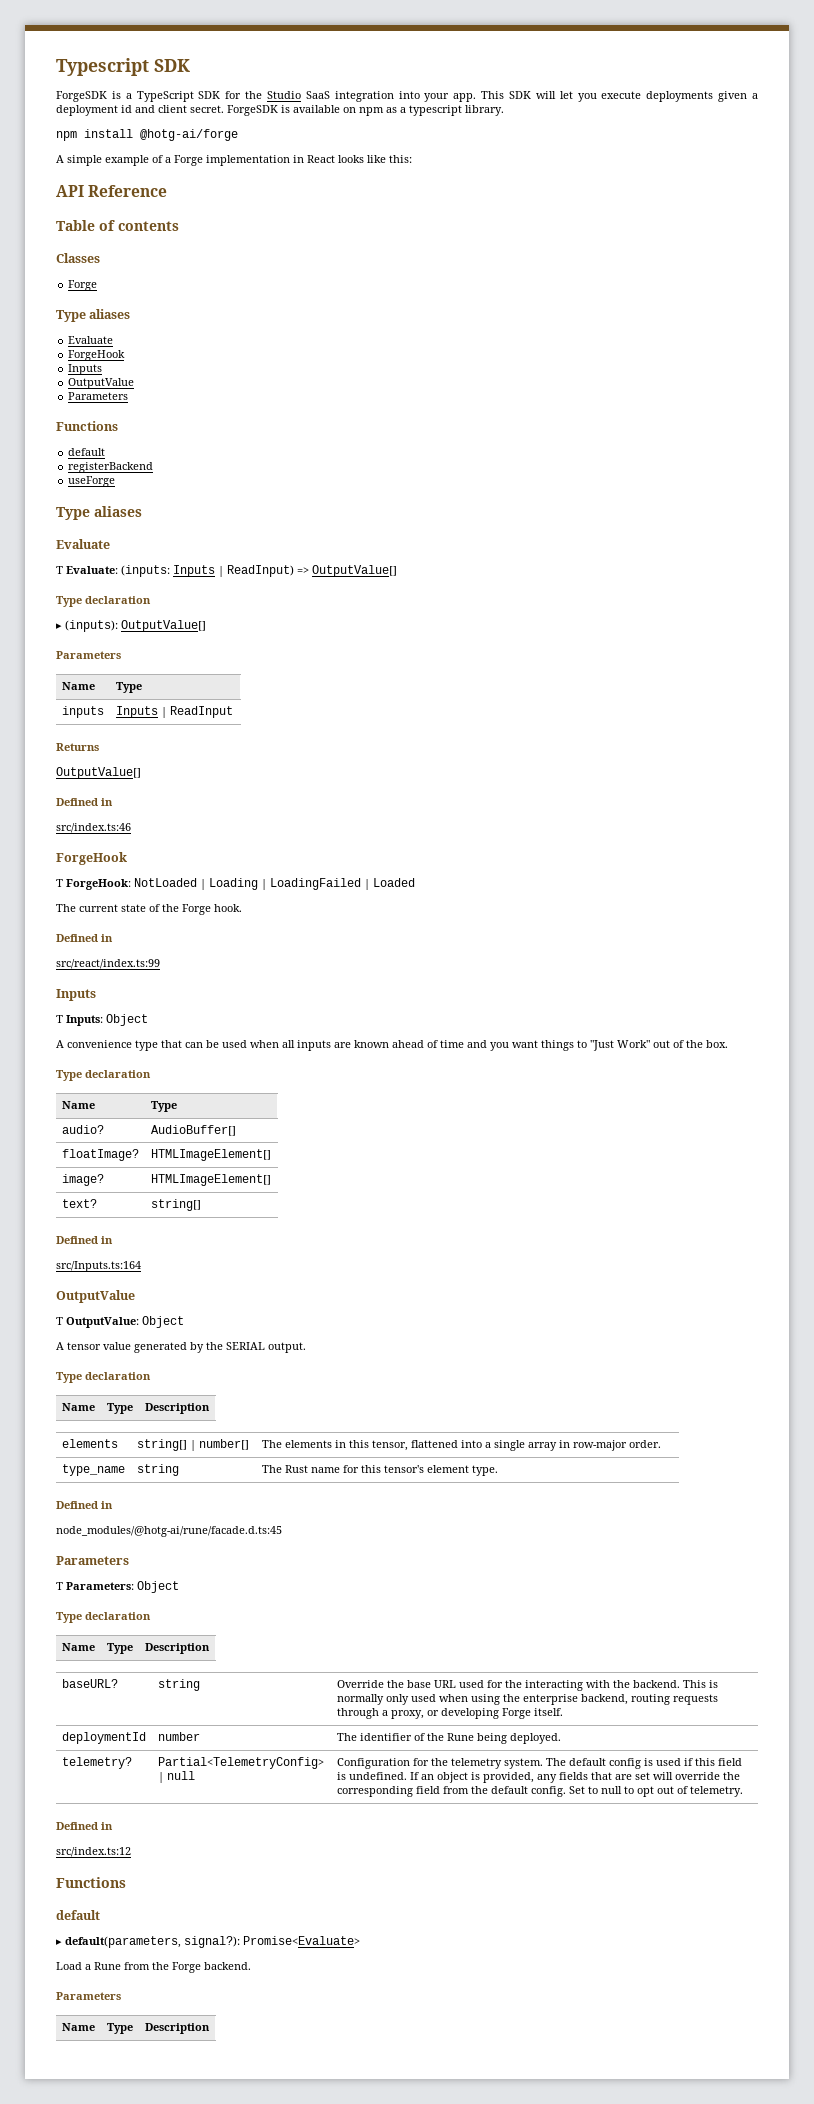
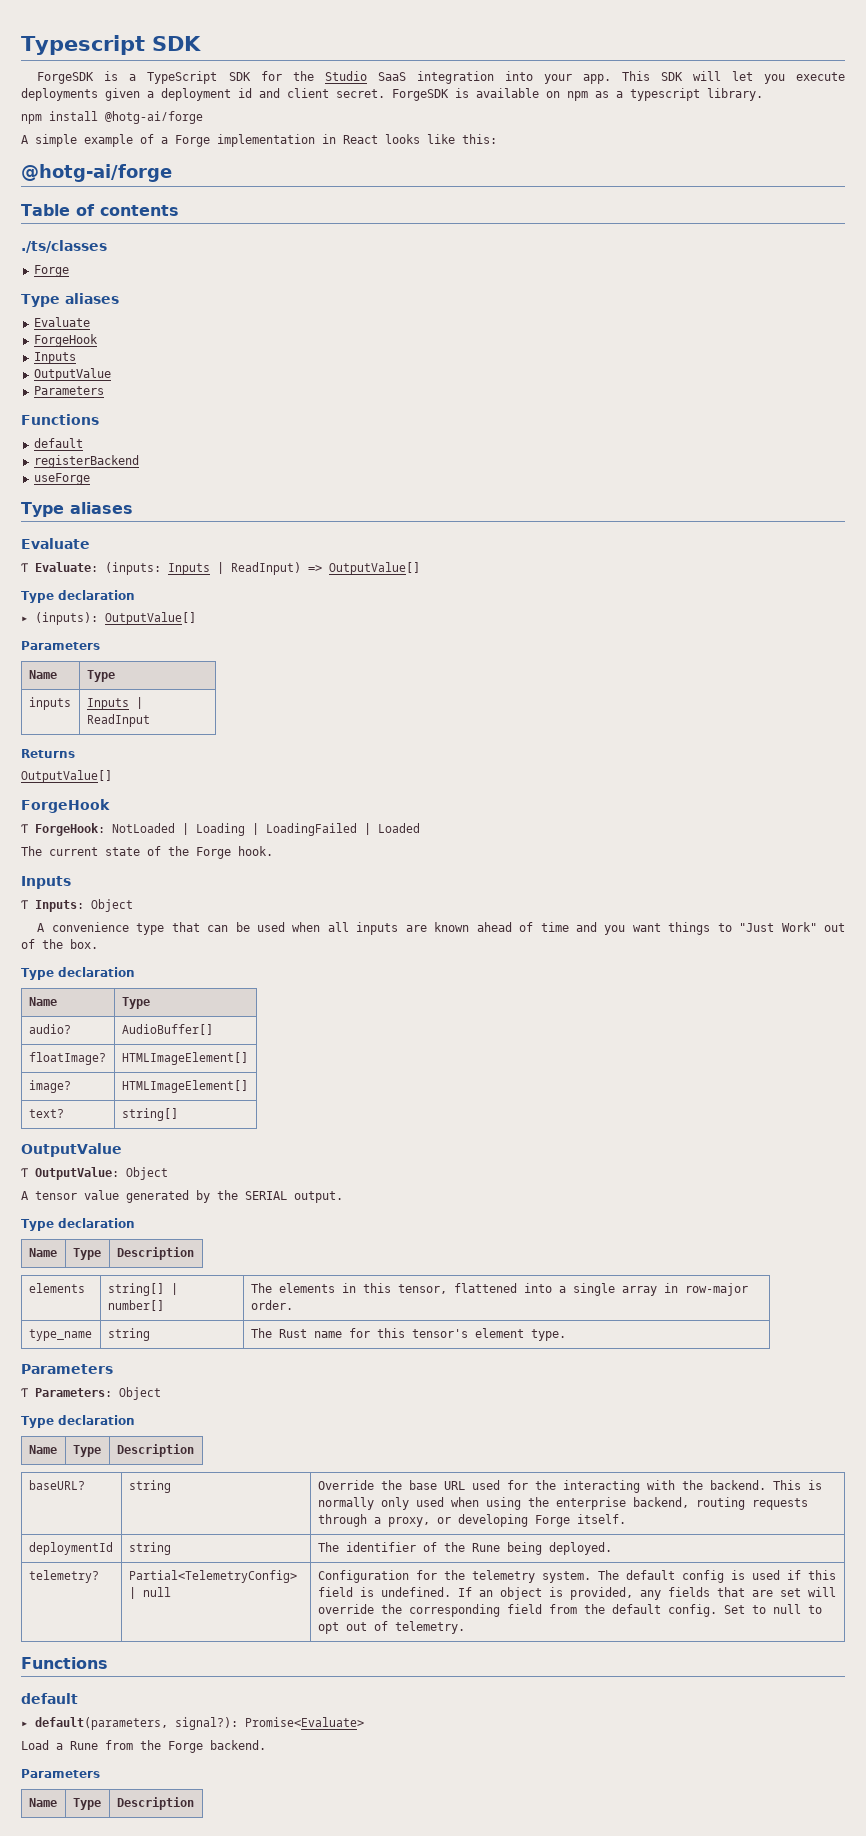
[56,185,168,197] API Reference -> [21,164,172,182] @hotg-ai/forge
[56,253,100,263] Classes -> [21,240,107,253] ./ts/classes
[56,798,113,806] [56,823,131,833] // Defined in // src/index.ts:46 -> (112, 776) none
[56,934,113,942] [56,959,160,969] // Defined in // src/react/index.ts:99 -> (273, 851) none
[56,1236,113,1244] [56,1261,141,1272] // Defined in // src/Inputs.ts:164 -> (178, 1114) none
[56,1501,113,1509] [56,1526,282,1537] // Defined in // node_modules/@hotg-ai/rune/facade.d.ts:45 -> (566, 1335) none
[157,1732,200,1741] number -> [128,1542,171,1555] string
[56,1822,113,1830] [56,1847,131,1857] // Defined in // src/index.ts:12 -> (465, 1627) none

